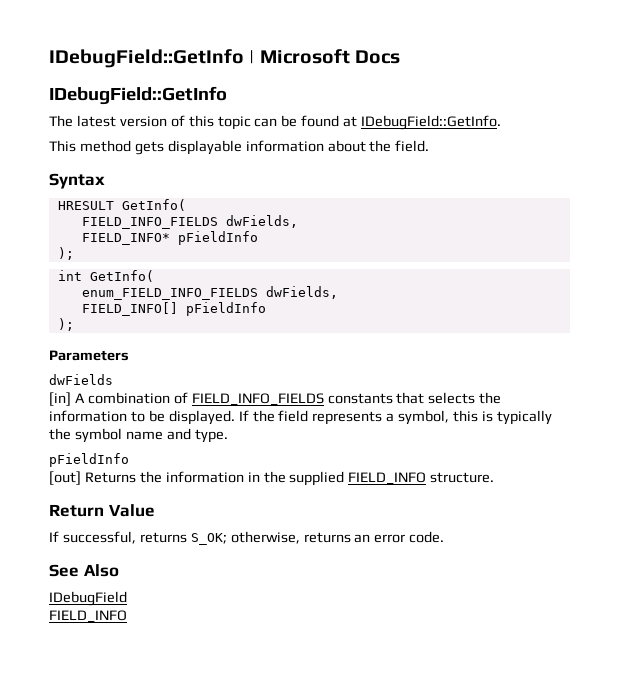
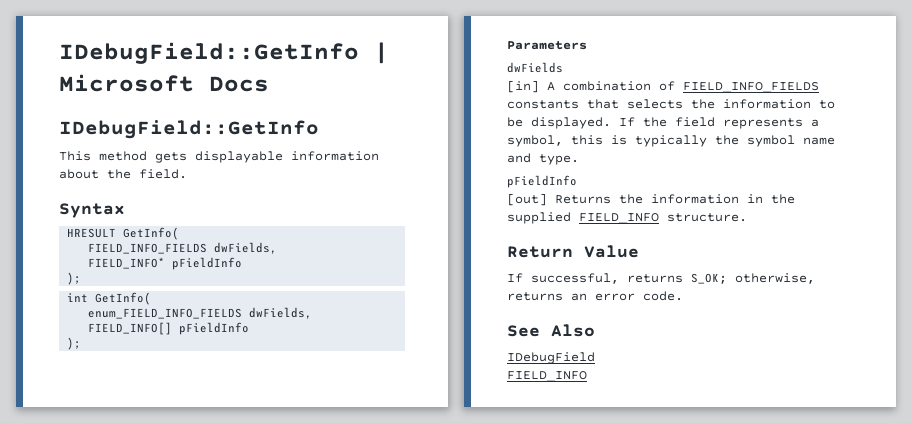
[49,115,502,130] // The latest version of this topic can be found at IDebugField::GetInfo. -> (319, 129) none

